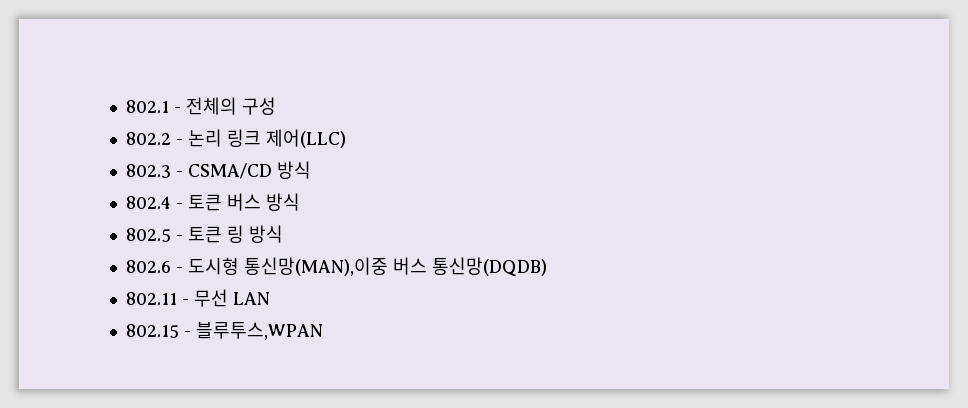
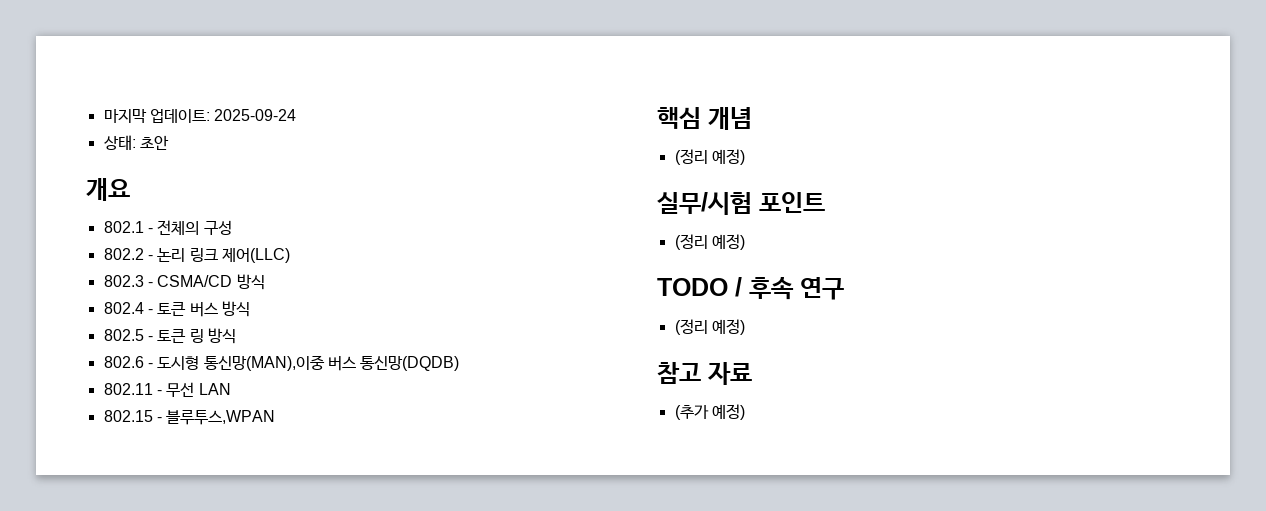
(125, 106) none -> [103,109,297,123] [103,135,169,150] [86,178,130,201] 마지막 업데이트: 2025-09-24 // 상태: 초안 // 개요 //
(323, 331) none -> [657,107,752,130] [674,149,745,165] [657,192,825,215] [674,234,745,250] [657,277,844,300] [674,319,745,335] [657,362,752,385] [674,404,745,420] // 핵심 개념 // (정리 예정) // 실무/시험 포인트 // (정리 예정) // TODO / 후속 연구 // (정리 예정) // 참고 자료 // (추가 예정)

